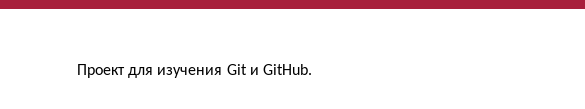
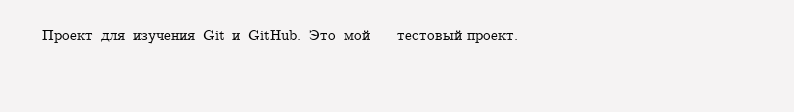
(312, 69) none -> [309,30,518,43] Это мой тестовый проект.

